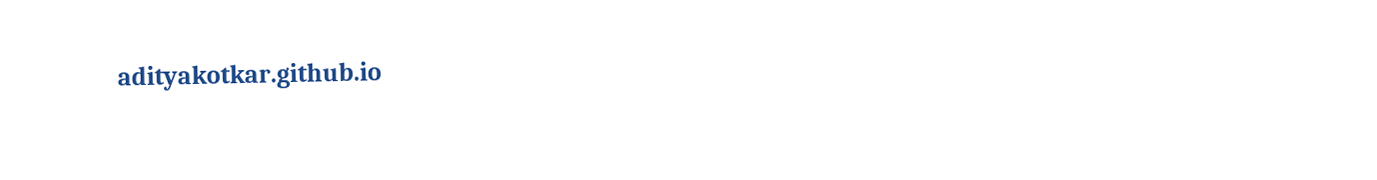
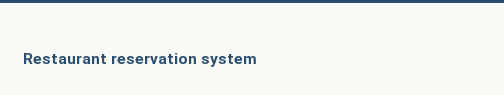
[117,61,382,92] adityakotkar.github.io -> [23,53,258,67] Restaurant reservation system

